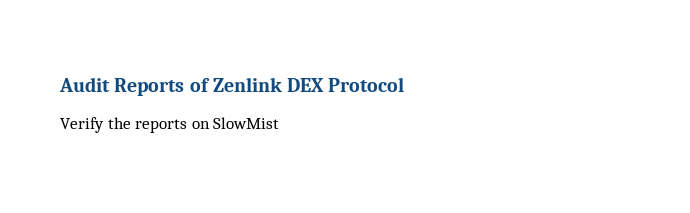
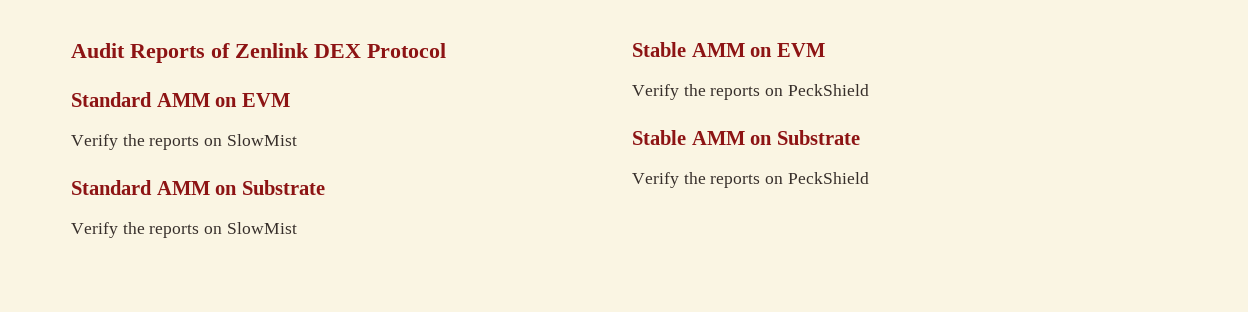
[60,117,280,133] // Verify the reports on SlowMist -> [71,92,290,107] [71,134,297,150] [71,180,325,195] [71,222,297,238] [632,42,825,57] [632,84,869,100] [632,130,860,145] [632,172,869,188] // Standard AMM on EVM // Verify the reports on SlowMist // Standard AMM on Substrate // Verify the reports on SlowMist // Stable AMM on EVM // Verify the reports on PeckShield // Stable AMM on Substrate // Verify the reports on PeckShield

